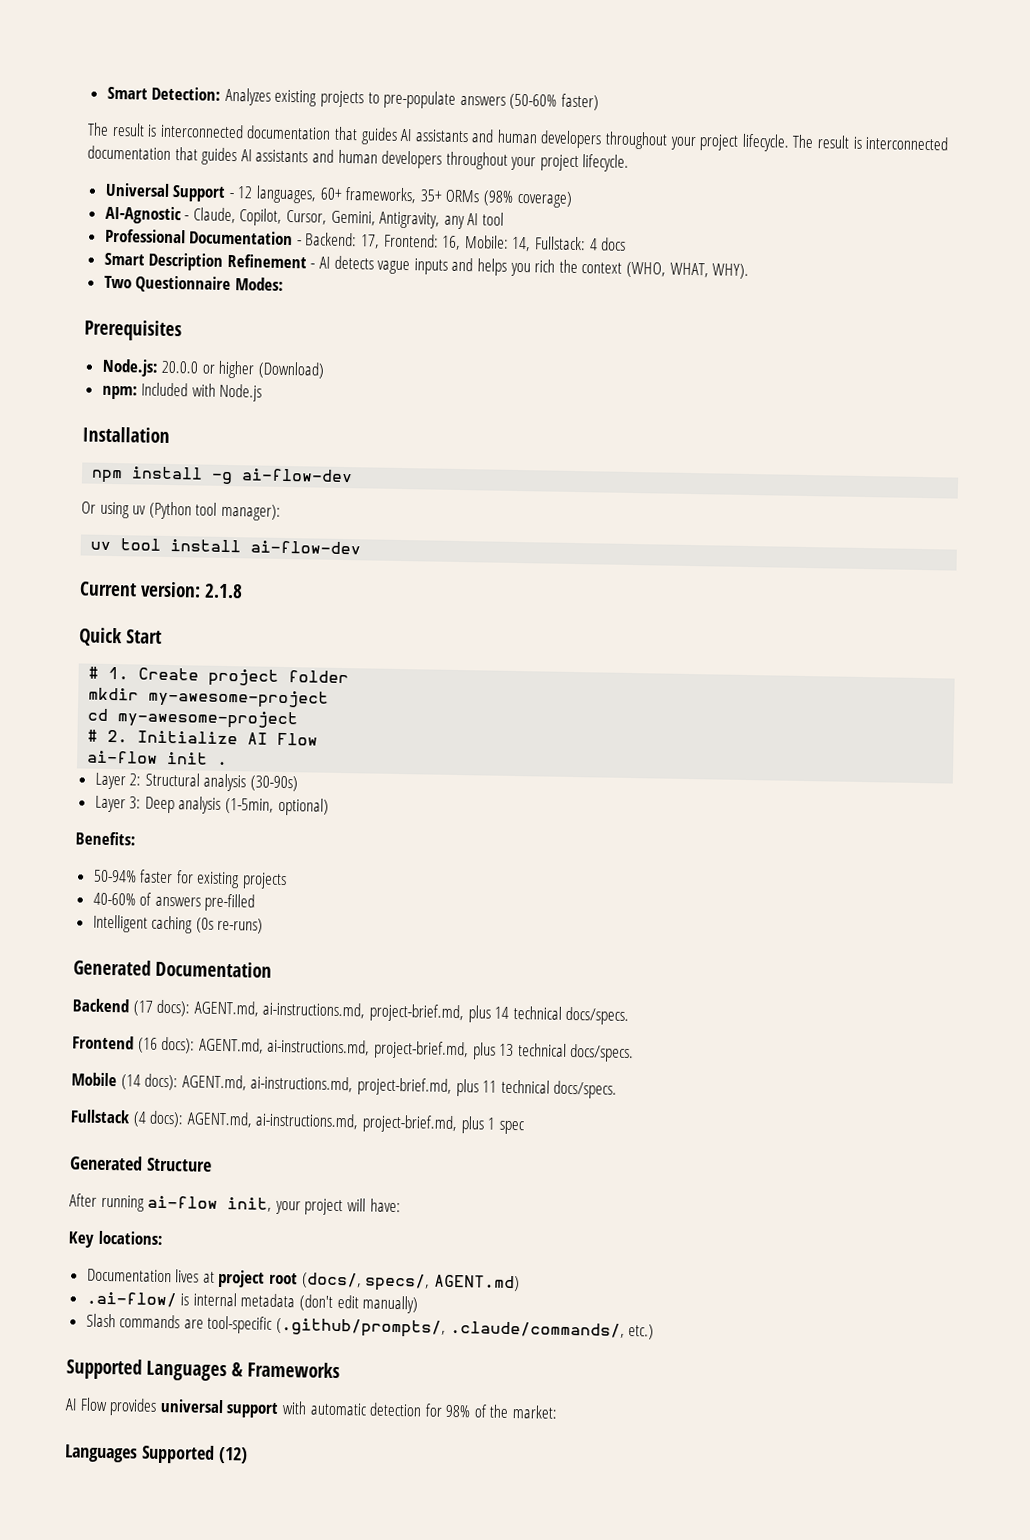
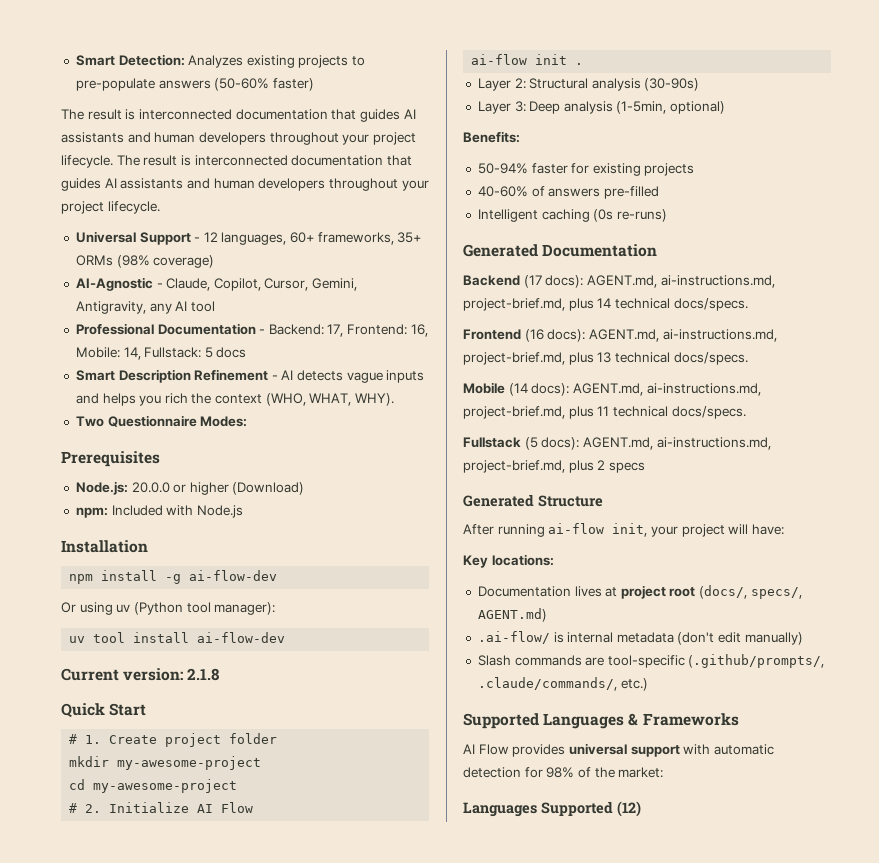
[588,238,598,251] 4 -> [204,347,213,358] 5
[132,1110,524,1135] (4 docs): AGENT.md, ai-instructions.md, project-brief.md, plus 1 spec -> [524,437,771,450] [463,460,645,473] (5 docs): AGENT.md, ai-instructions.md, project-brief.md, plus 2 specs

